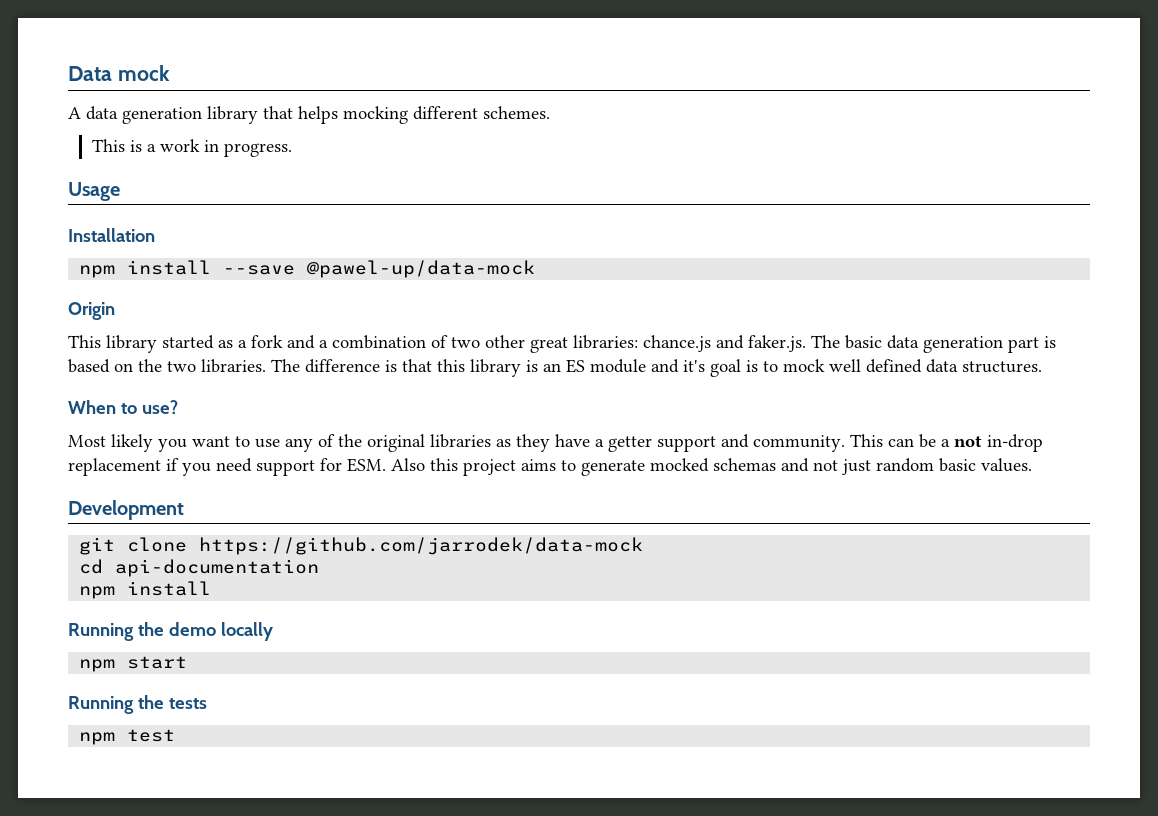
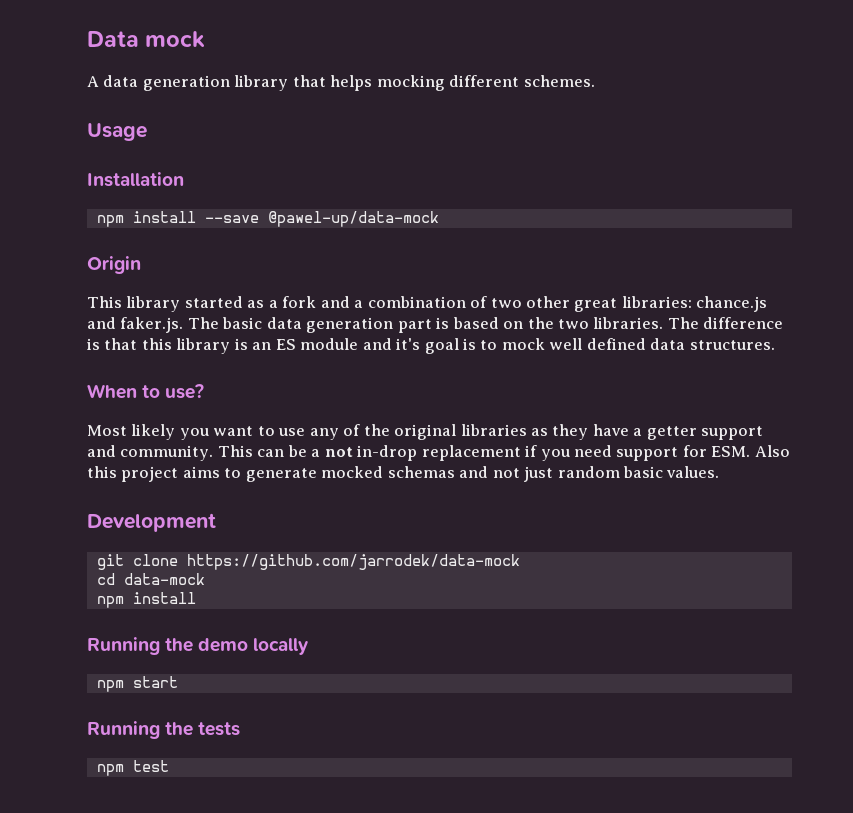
[91,139,292,157] // This is a work in progress. -> (595, 81) none
[115,559,320,577] api-documentation -> [123,573,205,585] data-mock

